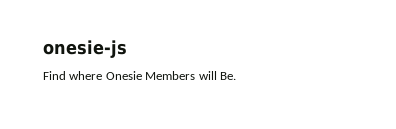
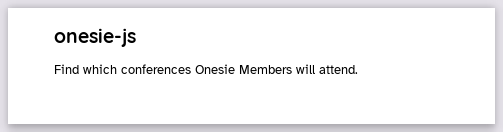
[69,71,103,80] where -> [83,64,191,74] which conferences
[219,72,236,80] Be. -> [319,65,358,74] attend.

